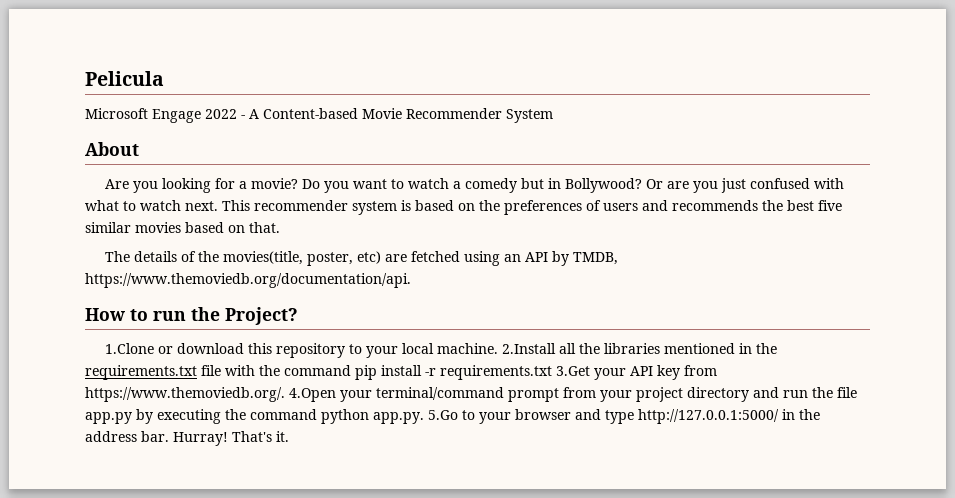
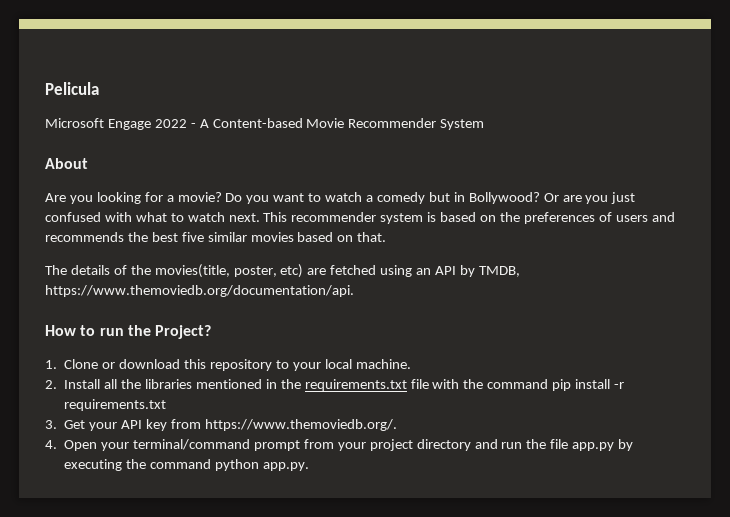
[105,343,155,354] 1.Clone -> [45,359,99,369] 1. Clone
[502,343,557,354] 2.Install -> [45,379,101,389] // 2. Install
[556,366,590,376] 3.Get -> [45,420,86,429] // 3. Get
[289,388,336,402] 4.Open -> [45,440,98,451] // 4. Open
[428,409,820,424] [85,431,289,446] 5.Go to your browser and type http://127.0.0.1:5000/ in the address bar. Hurray! That's it. -> (309, 466) none

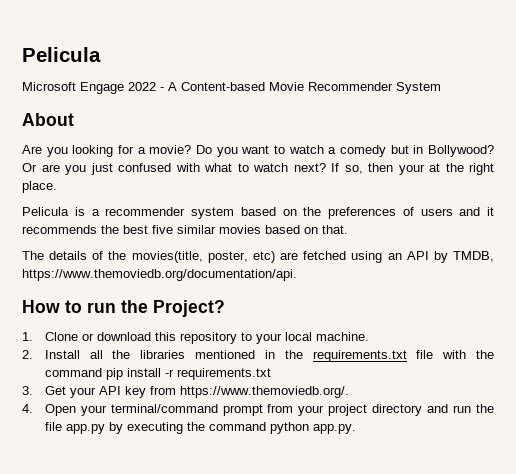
[228,212,288,222] next. This -> [293,163,494,175] [22,181,57,193] [22,207,100,216] next? If so, then your at the right place. // Pelicula is a
[427,212,437,222] is -> (234, 213) none
(675, 217) none -> [487,207,494,216] it

